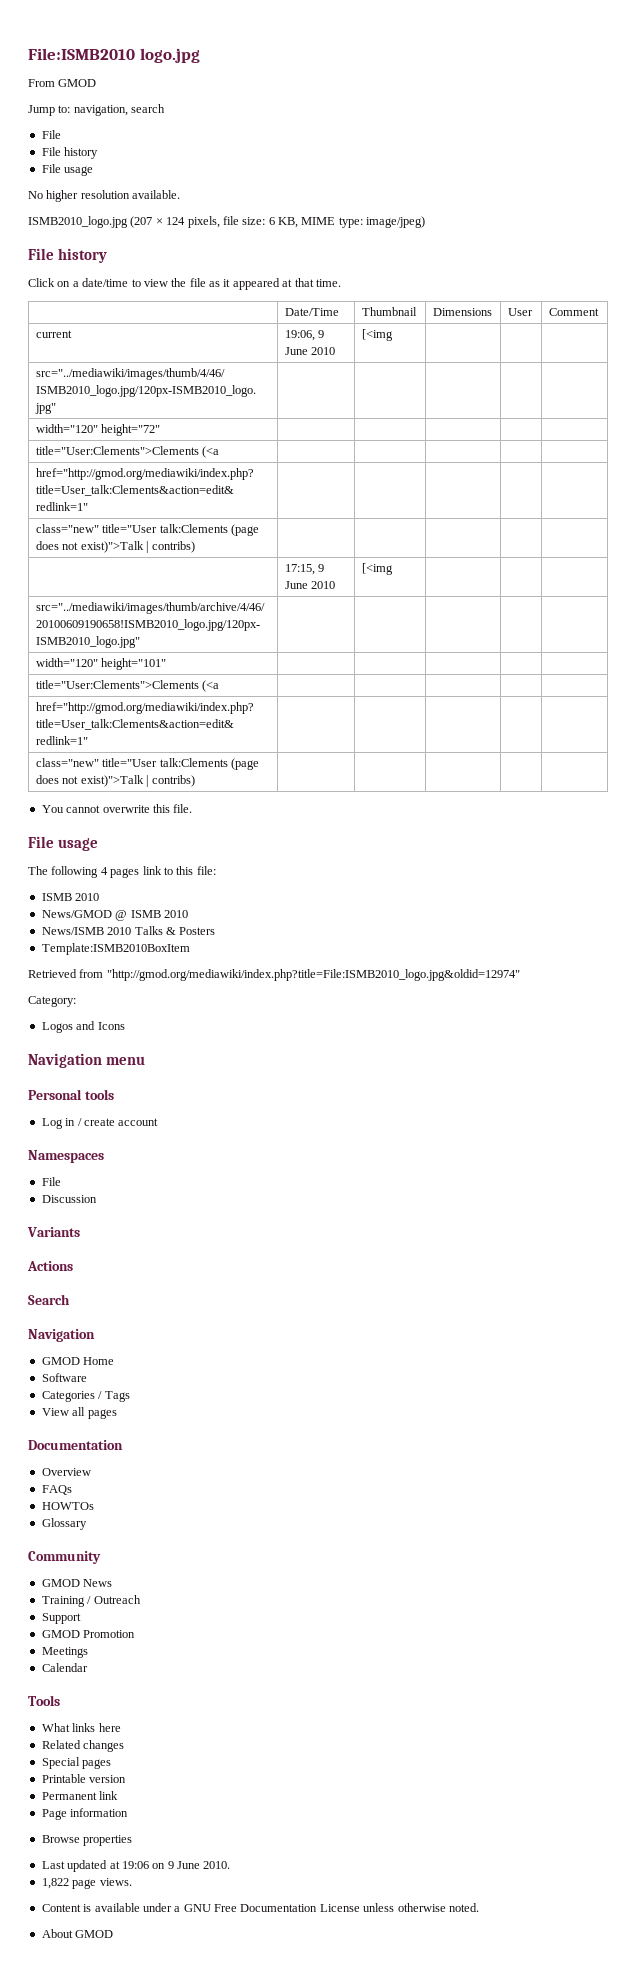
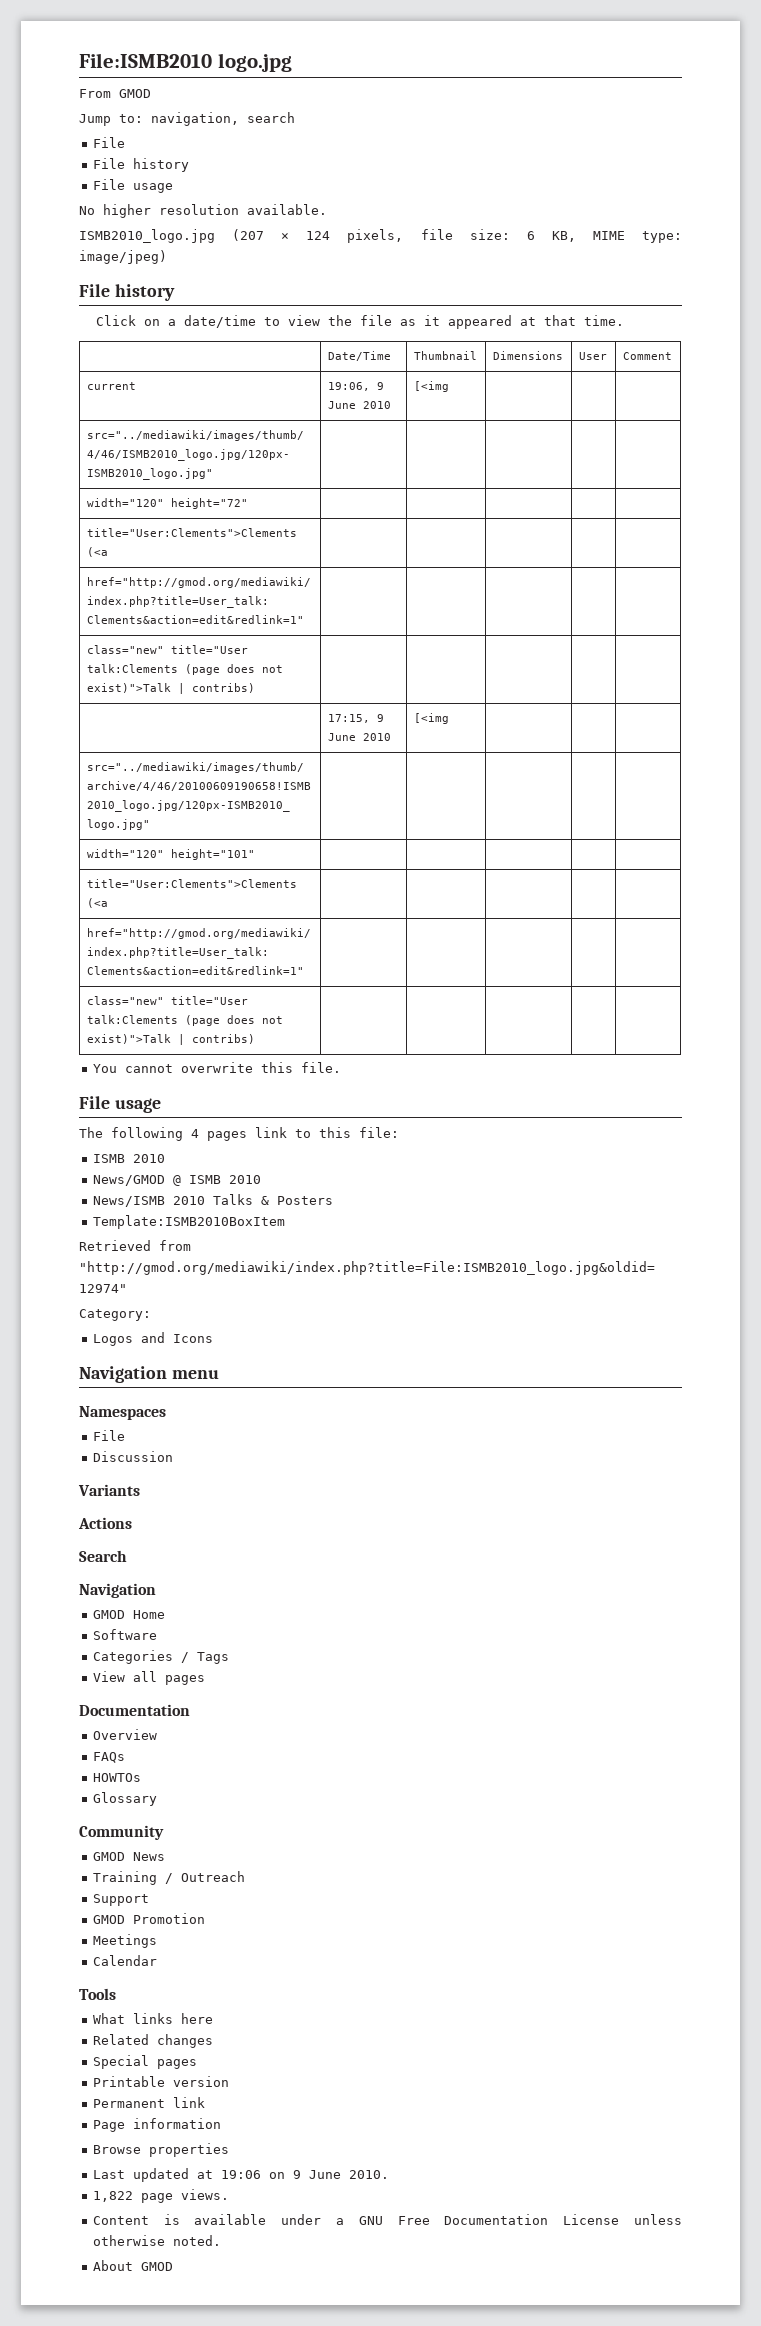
[28,1089,114,1100] [41,1118,159,1129] // Personal tools // Log in / create account -> (219, 1374) none

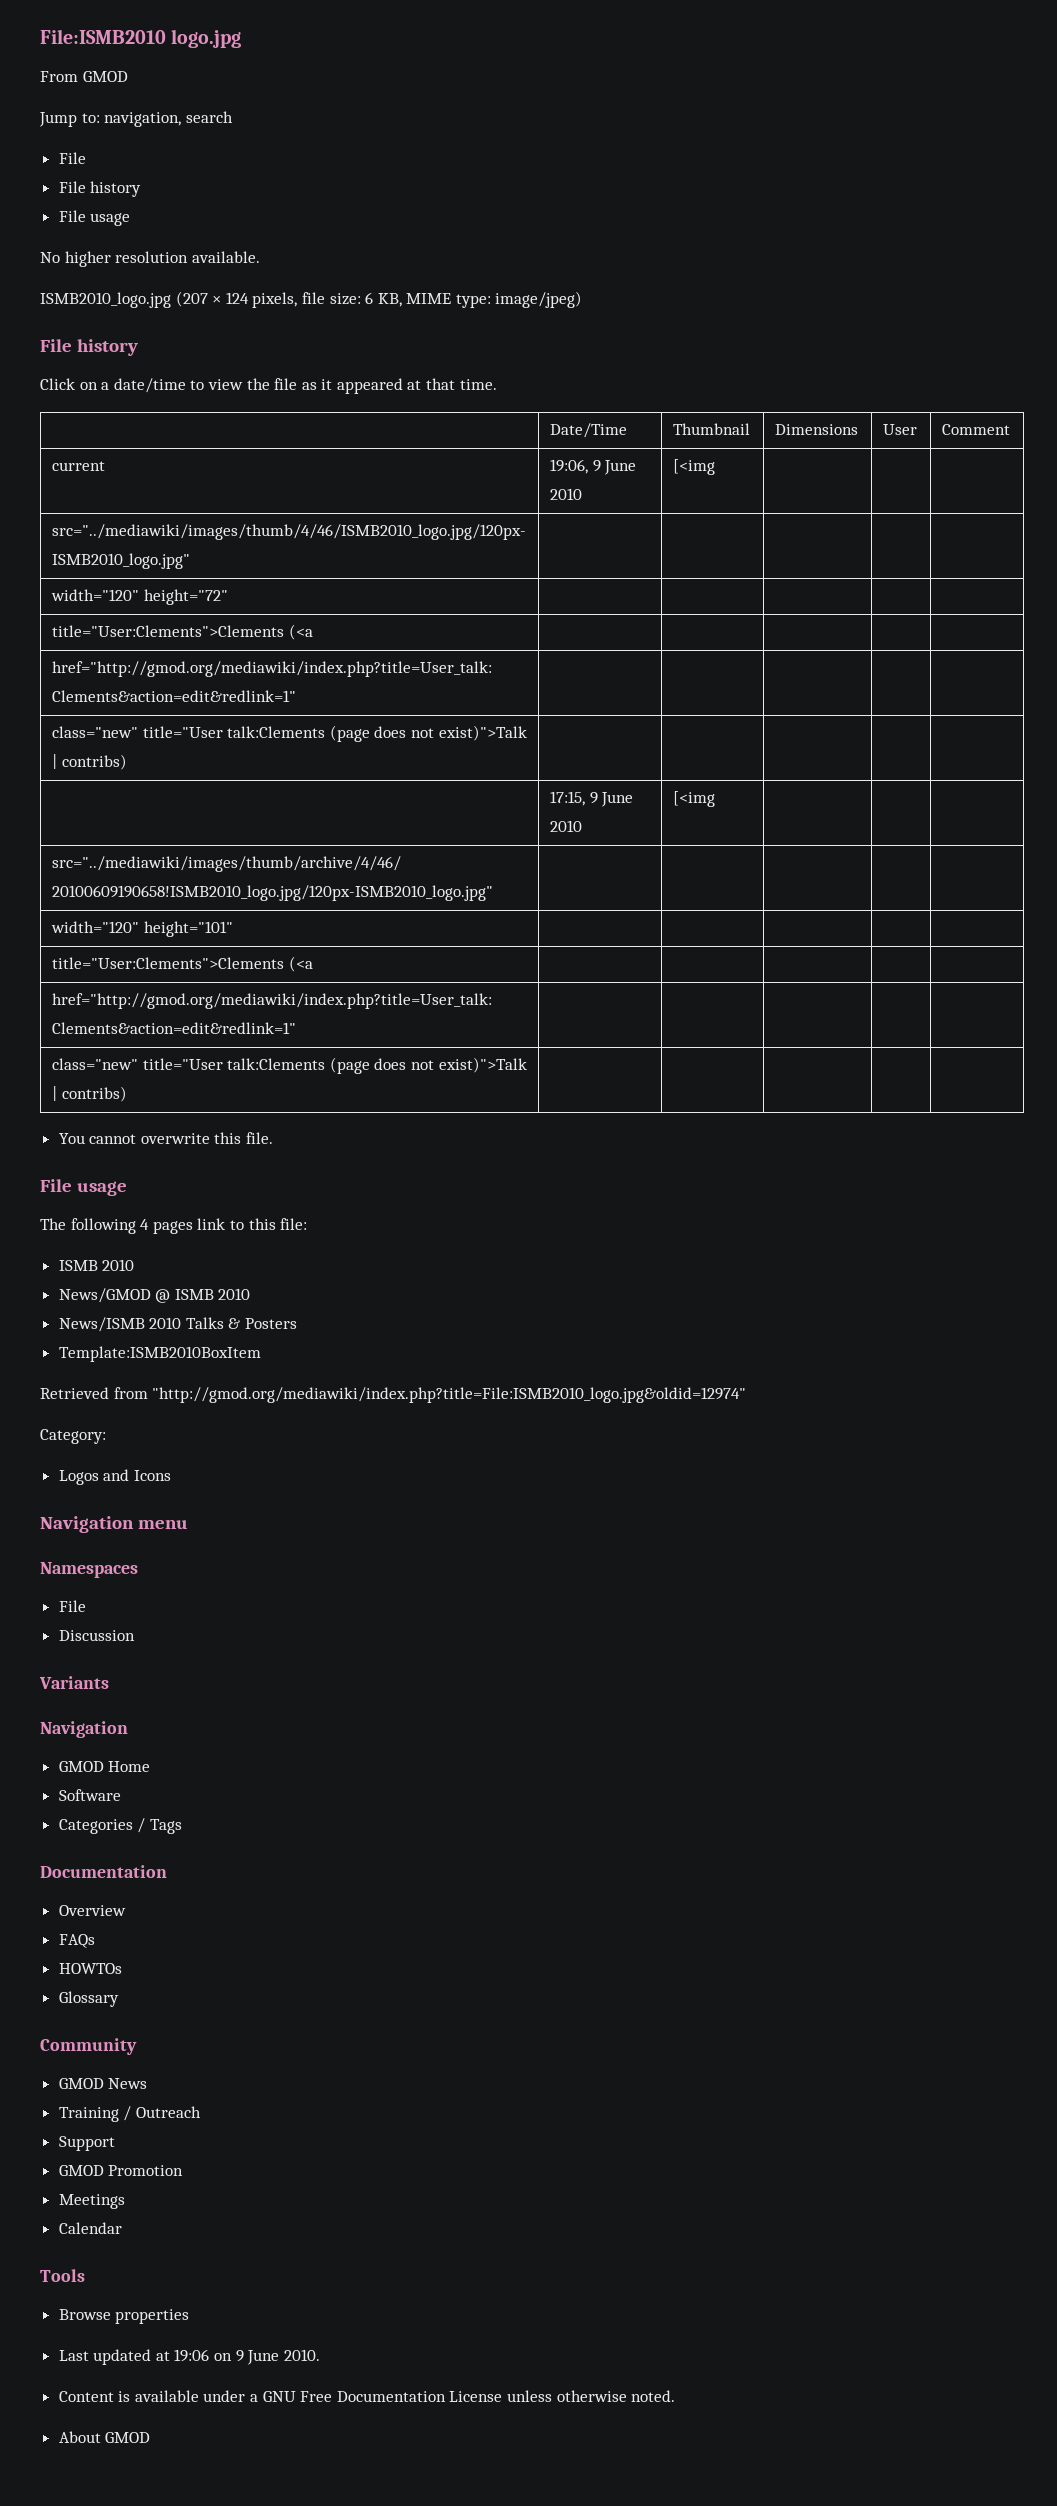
[78,1517,132,1529] [79,1550,127,1562] // Actions // Search -> (109, 1682) none
[92,1671,205,1685] // View all pages -> (182, 1826) none
[92,2013,213,2024] [92,2034,213,2048] [92,2055,197,2069] [92,2076,229,2087] [92,2097,205,2108] [92,2118,221,2132] // What links here // Related changes // Special pages // Printable version // Permanent link // Page information -> (85, 2275) none
[92,2189,229,2203] // 1,822 page views. -> (320, 2355) none

